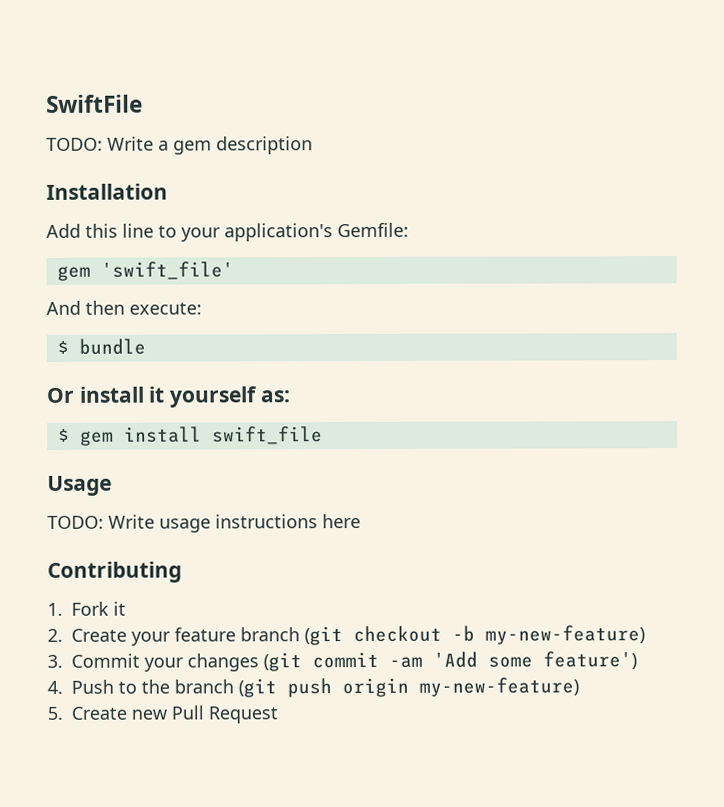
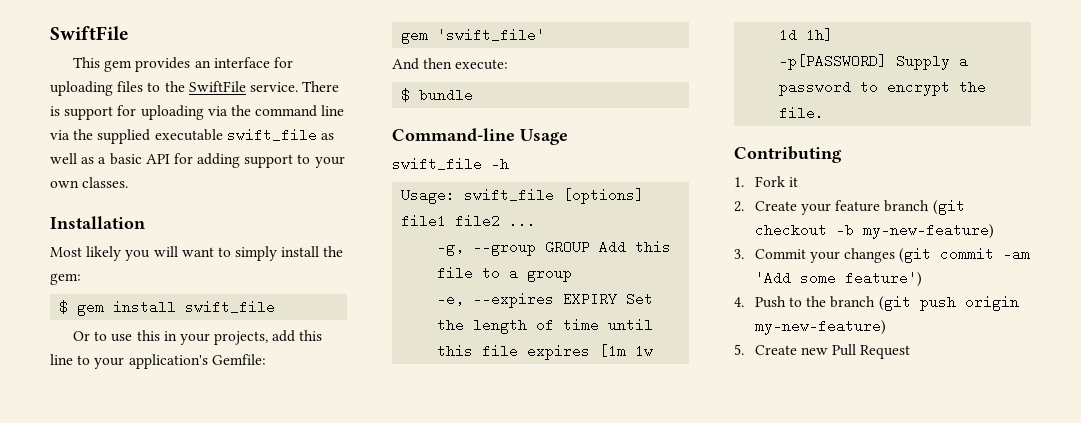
[46,136,313,155] [46,183,168,200] [46,223,81,238] TODO: Write a gem description // Installation // Add -> [72,57,293,72] [50,81,340,96] [50,105,345,120] [50,128,334,144] [50,153,345,168] [50,177,129,188] [50,216,145,229] [50,246,344,261] [50,273,81,285] [59,300,276,316] [72,330,296,345] This gem provides an interface for uploading files to the SwiftFile service. There is support for uploading via the command line via the supplied executable swift_file as well as a basic API for adding support to your own classes. // Installation // Most likely you will want to simply install the gem: // $ gem install swift_file // Or to use this in your projects, add
[46,386,290,408] [57,426,323,446] [47,475,112,496] [47,514,361,533] Or install it yourself as: // $ gem install swift_file // Usage // TODO: Write usage instructions here -> [392,128,568,145] [392,157,509,171] [401,188,645,204] [401,214,537,228] [437,240,672,256] [437,266,573,282] [437,292,654,308] [437,318,654,334] [437,344,654,360] [779,28,834,42] [779,54,969,70] [779,80,987,96] [779,106,825,120] Command-line Usage // swift_file -h // Usage: swift_file [options] file1 file2 ... // -g, --group GROUP Add this file to a group // -e, --expires EXPIRY Set the length of time until this file expires [1m 1w 1d 1h] // -p[PASSWORD] Supply a password to encrypt the file.

